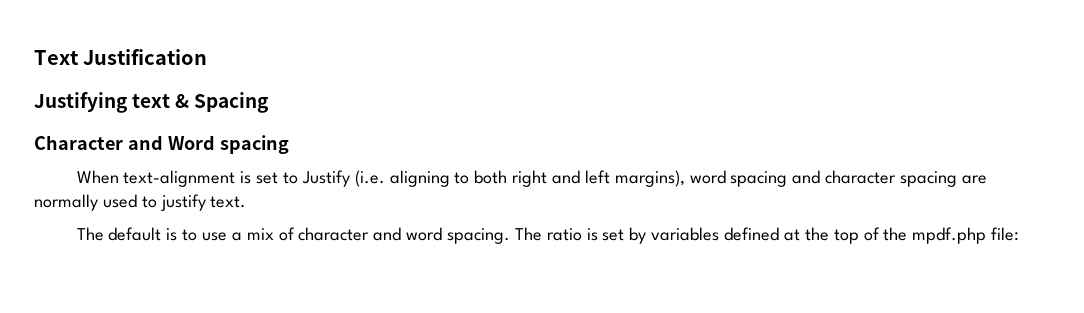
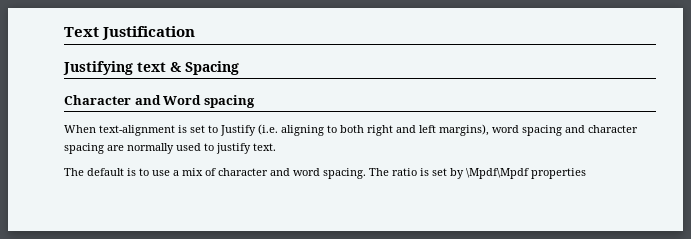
[651,227,1020,244] variables defined at the top of the mpdf.php file: -> [466,168,586,179] \Mpdf\Mpdf properties

